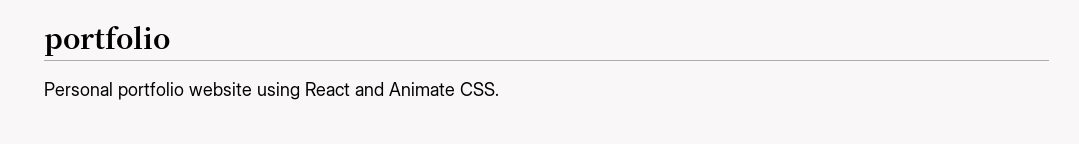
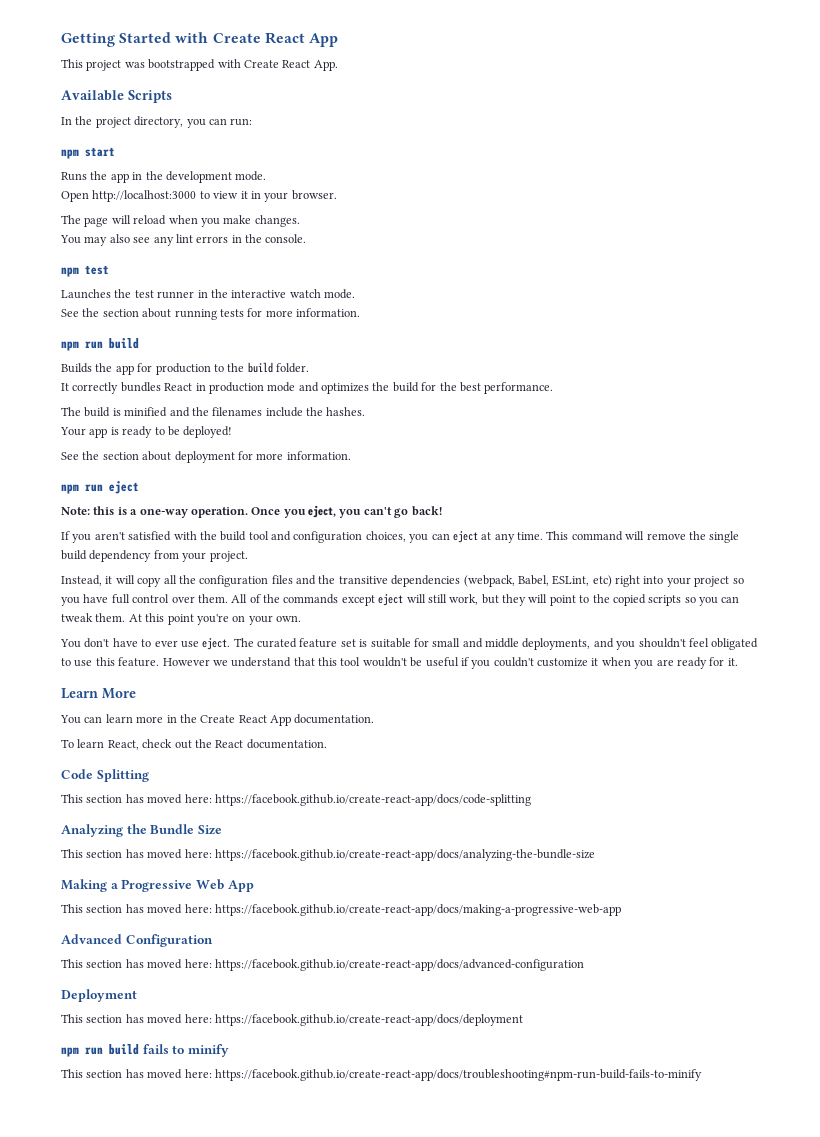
[44,26,170,56] [44,82,499,100] portfolio // Personal portfolio website using React and Animate CSS. -> [61,32,338,47] [61,59,338,71] [61,90,172,103] [61,116,253,128] [61,147,115,159] [61,171,267,183] [61,190,337,202] [61,215,300,227] [60,234,307,246] [61,265,109,277] [61,289,355,299] [61,308,360,320] [61,338,139,351] [61,362,309,375] [61,382,554,394] [61,407,366,417] [60,426,233,438] [61,451,351,463] [61,481,139,494] [61,505,442,518] [61,531,740,543] [61,550,248,562] [61,575,744,587] [61,594,740,606] [61,613,301,625] [60,638,759,650] [61,657,738,669] [61,688,136,699] [60,714,375,726] [61,739,327,750] [61,769,149,782] [61,794,531,806] [61,824,222,837] [61,849,595,861] [61,879,254,892] [61,904,621,916] [61,934,213,947] [61,959,584,971] [61,989,137,1002] [61,1014,523,1026] [61,1044,229,1057] [61,1069,702,1081] Getting Started with Create React App // This project was bootstrapped with Create React App. // Available Scripts // In the project directory, you can run: // npm start // Runs the app in the development mode. // Open http://localhost:3000 to view it in your browser. // The page will reload when you make changes. // You may also see any lint errors in the console. // npm test // Launches the test runner in the interactive watch mode. // See the section about running tests for more information. // npm run build // Builds the app for production to the build folder. // It correctly bundles React in production mode and optimizes the build for the best performance. // The build is minified and the filenames include the hashes. // Your app is ready to be deployed! // See the section about deployment for more information. // npm run eject // Note: this is a one-way operation. Once you eject, you can't go back! // If you aren't satisfied with the build tool and configuration choices, you can eject at any time. This command will remove the single build dependency from your project. // Instead, it will copy all the configuration files and the transitive dependencies (webpack, Babel, ESLint, etc) right into your project so you have full control over them. All of the commands except eject will still work, but they will point to the copied scripts so you can tweak them. At this point you're on your own. // You don't have to ever use eject. The curated feature set is suitable for small and middle deployments, and you shouldn't feel obligated to use this feature. However we understand that this tool wouldn't be useful if you couldn't customize it when you are ready for it. // Learn More // You can learn more in the Create React App documentation. // To learn React, check out the React documentation. // Code Splitting // This section has moved here: https://facebook.github.io/create-react-app/docs/code-splitting // Analyzing the Bundle Size // This section has moved here: https://facebook.github.io/create-react-app/docs/analyzing-the-bundle-size // Making a Progressive Web App // This section has moved here: https://facebook.github.io/create-react-app/docs/making-a-progressive-web-app // Advanced Configuration // This section has moved here: https://facebook.github.io/create-react-app/docs/advanced-configuration // Deployment // This section has moved here: https://facebook.github.io/create-react-app/docs/deployment // npm run build fails to minify // This section has moved here: https://facebook.github.io/create-react-app/docs/troubleshooting#npm-run-build-fails-to-minify

